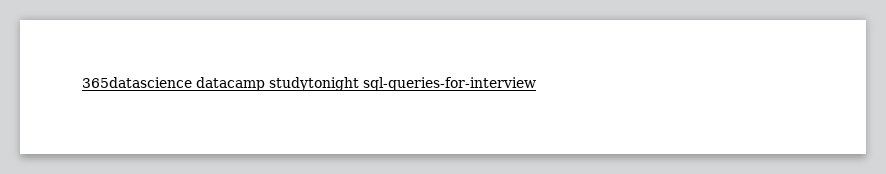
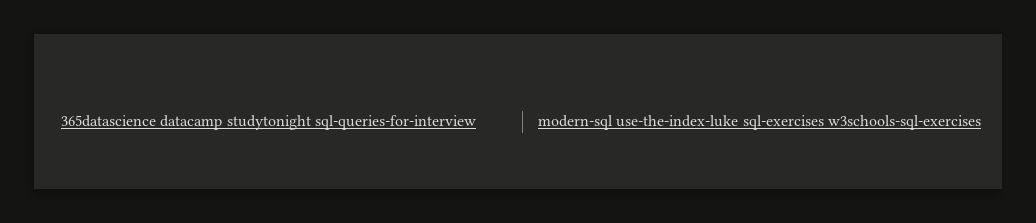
(536, 84) none -> [538,115,981,130] modern-sql use-the-index-luke sql-exercises w3schools-sql-exercises

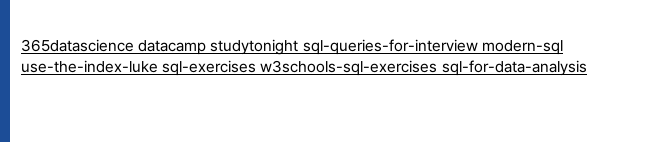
(981, 122) none -> [441,60,587,76] sql-for-data-analysis

